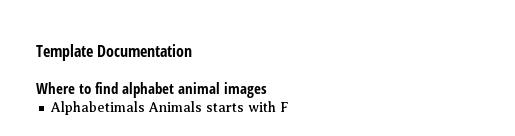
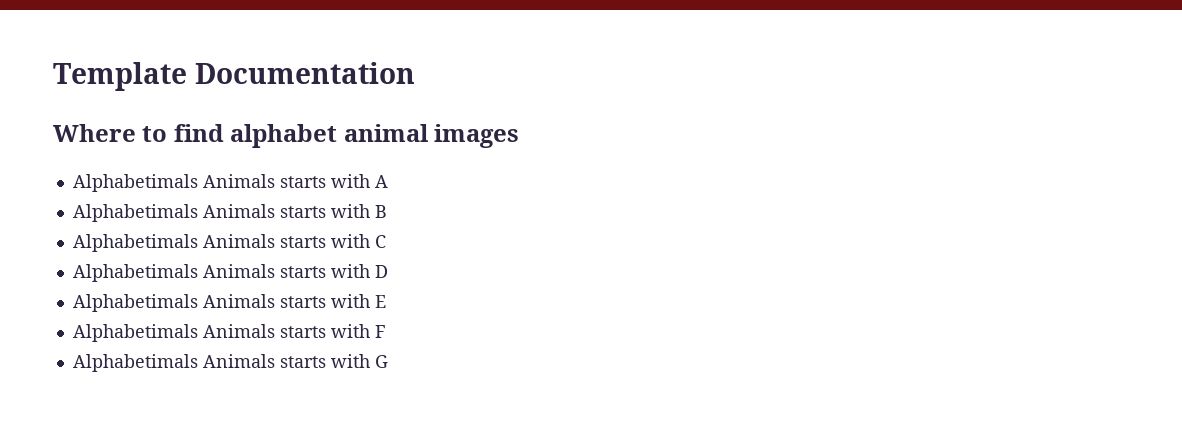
(268, 90) none -> [72,174,388,192] [72,204,387,222] [72,234,386,252] [72,264,388,282] [72,294,386,312] // Alphabetimals Animals starts with A // Alphabetimals Animals starts with B // Alphabetimals Animals starts with C // Alphabetimals Animals starts with D // Alphabetimals Animals starts with E
(290, 107) none -> [72,354,388,372] // Alphabetimals Animals starts with G

